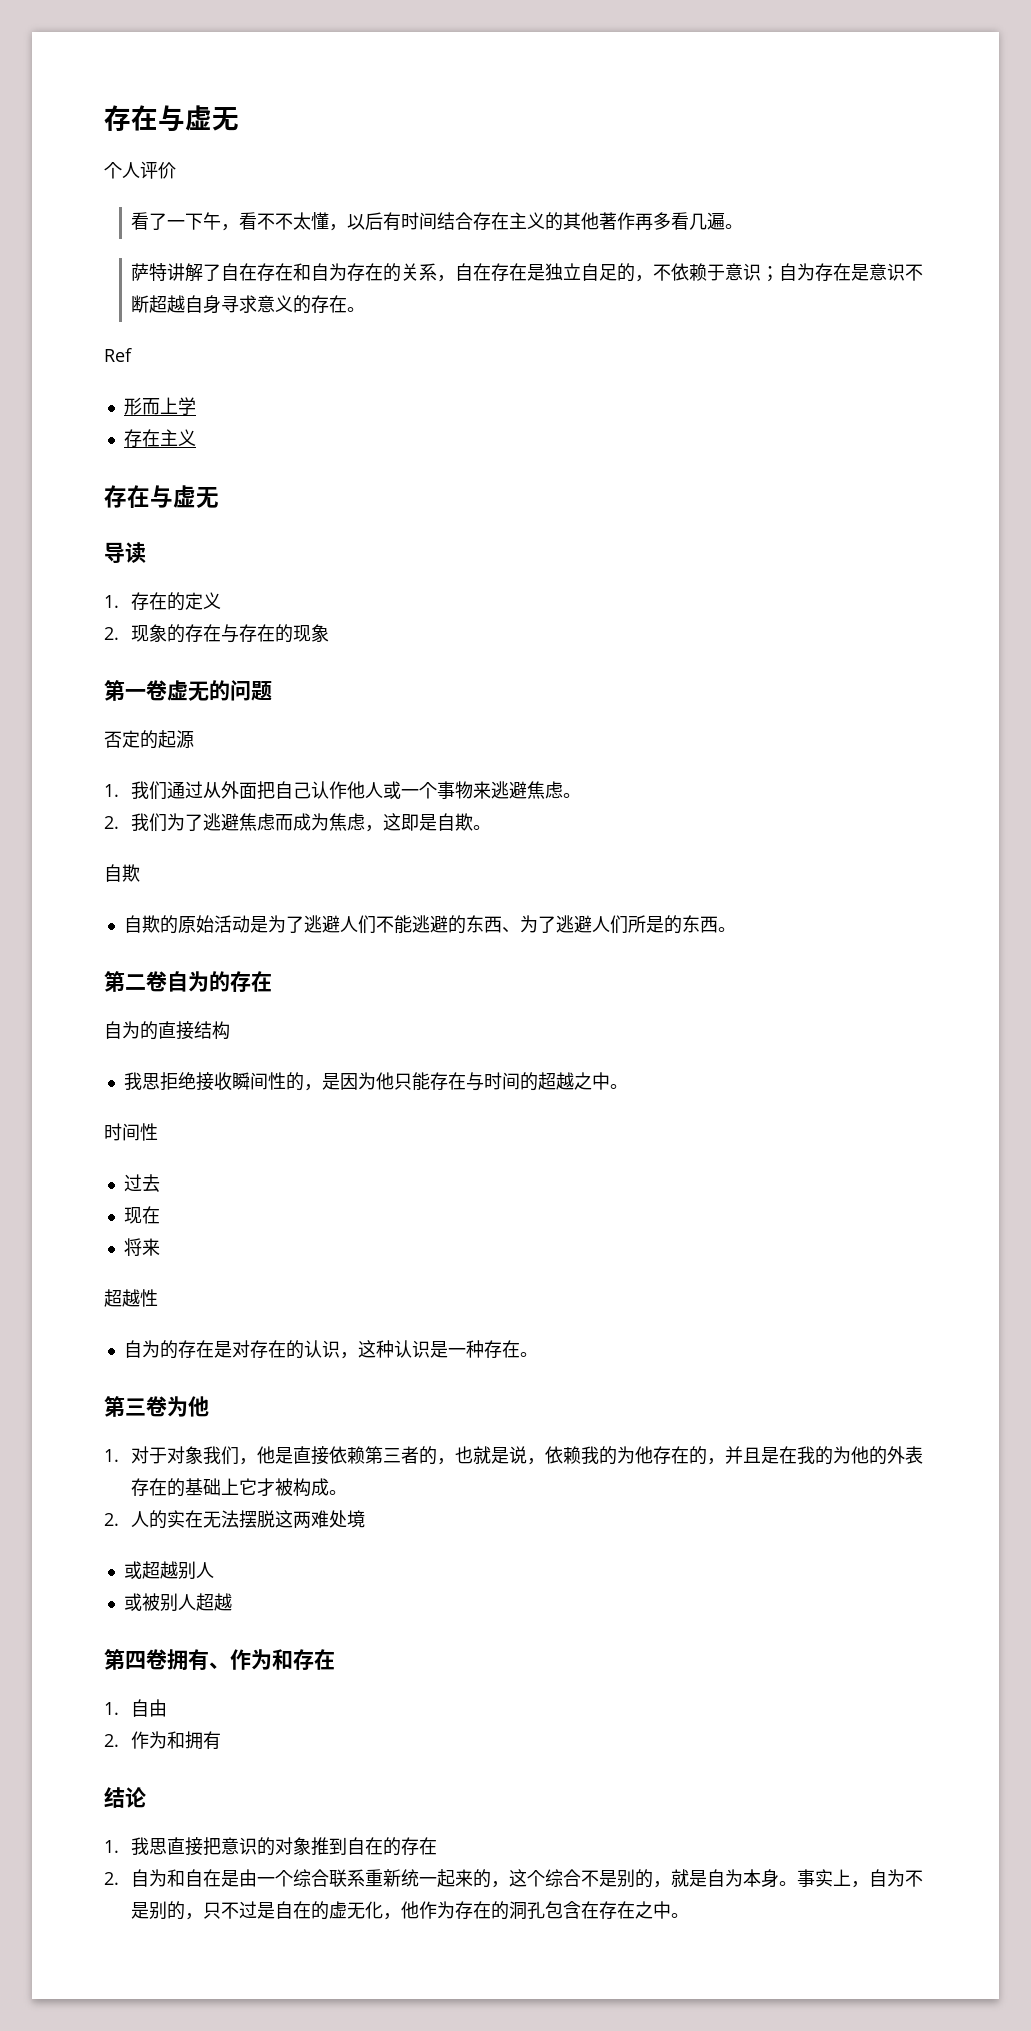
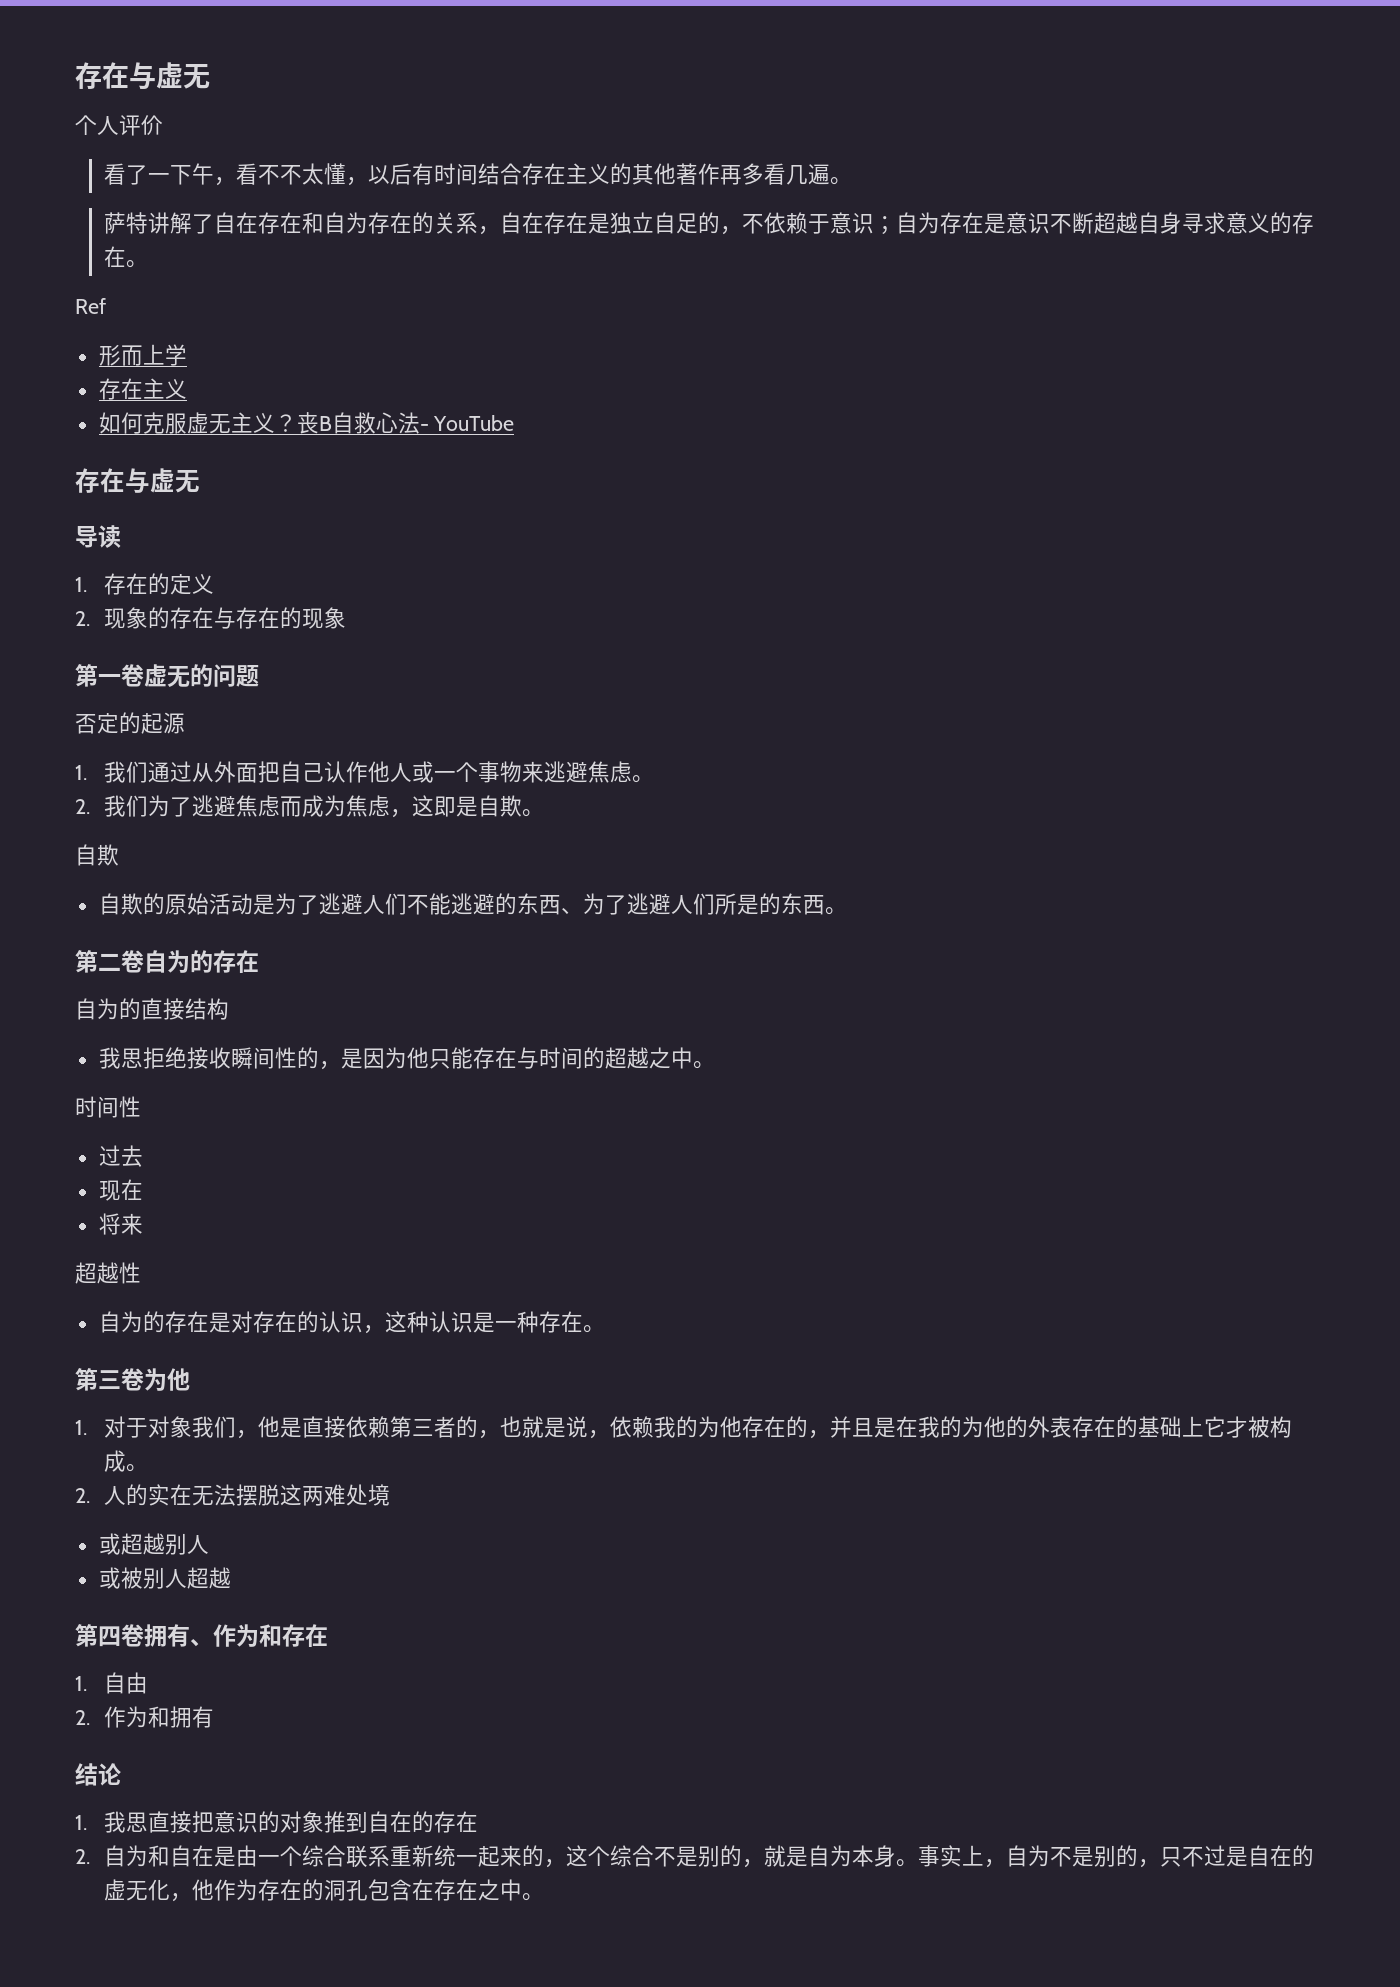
(196, 437) none -> [98,412,515,434] // 如何克服虚无主义？丧B自救心法- YouTube

